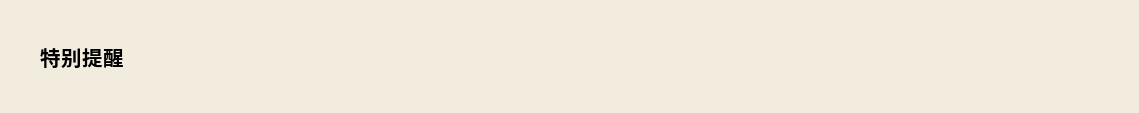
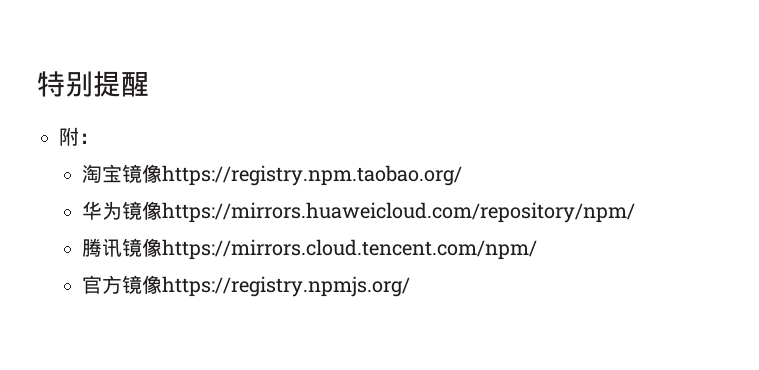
(124, 58) none -> [59,127,99,146] [82,164,463,186] [82,201,636,223] [82,238,538,260] [82,275,411,297] // 附： // 淘宝镜像https://registry.npm.taobao.org/ // 华为镜像https://mirrors.huaweicloud.com/repository/npm/ // 腾讯镜像https://mirrors.cloud.tencent.com/npm/ // 官方镜像https://registry.npmjs.org/

